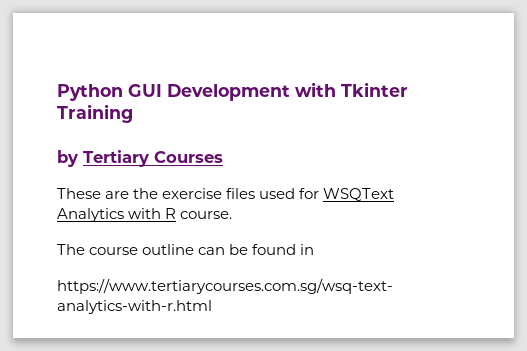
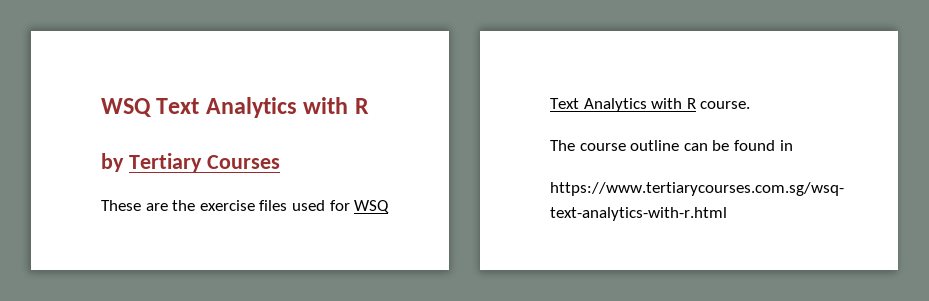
[57,82,408,101] [57,104,133,123] Python GUI Development with Tkinter Training -> [101,97,369,118] WSQ Text Analytics with R
[323,188,395,201] WSQText -> [354,200,390,213] [550,98,579,109] WSQ Text

